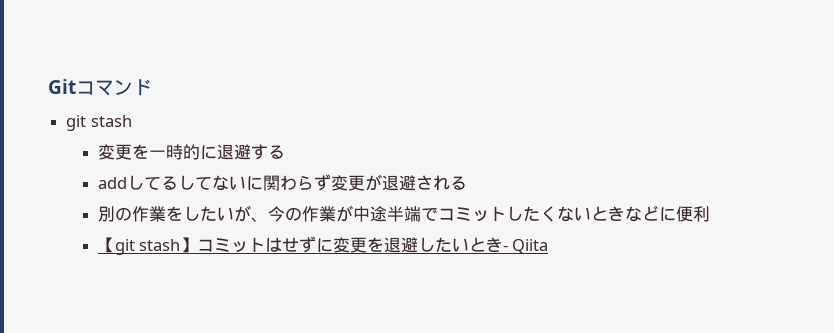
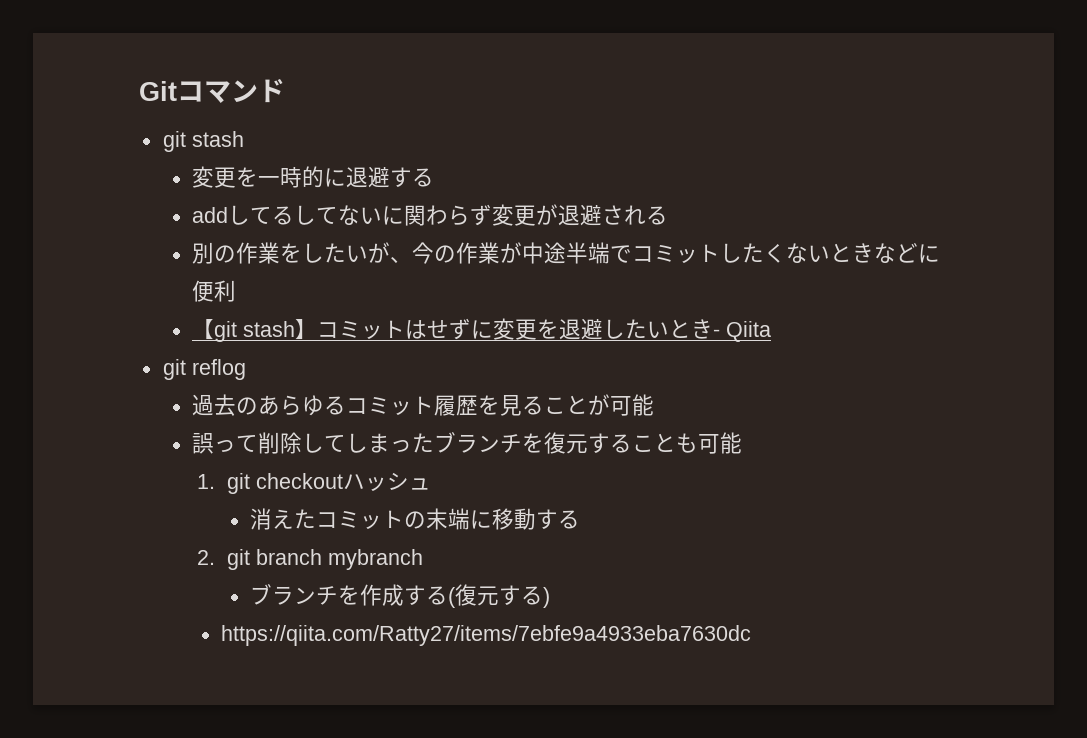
(549, 246) none -> [162,359,246,380] [191,394,654,416] [191,432,742,454] [197,472,431,494] [250,508,581,530] [197,549,423,570] [250,584,551,608] [221,625,752,646] // git reflog // 過去のあらゆるコミット履歴を見ることが可能 // 誤って削除してしまったブランチを復元することも可能 // 1. git checkoutハッシュ // 消えたコミットの末端に移動する // 2. git branch mybranch // ブランチを作成する(復元する) // https://qiita.com/Ratty27/items/7ebfe9a4933eba7630dc

